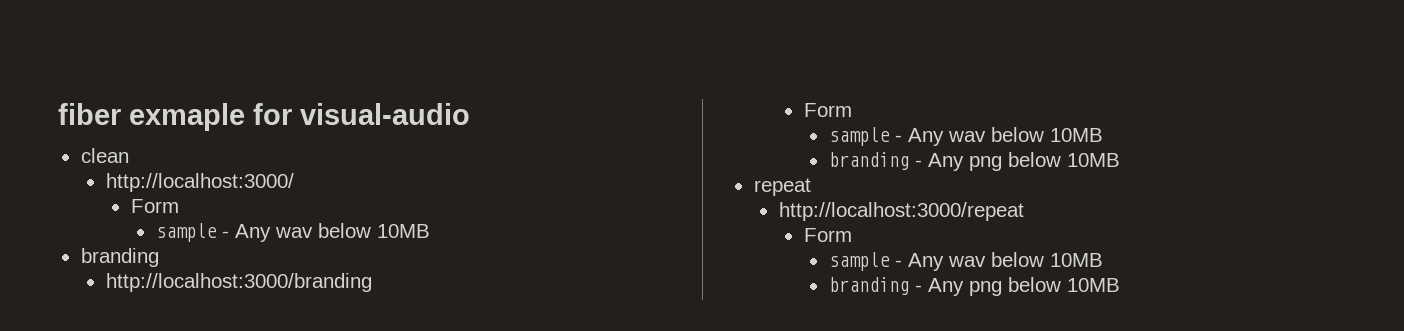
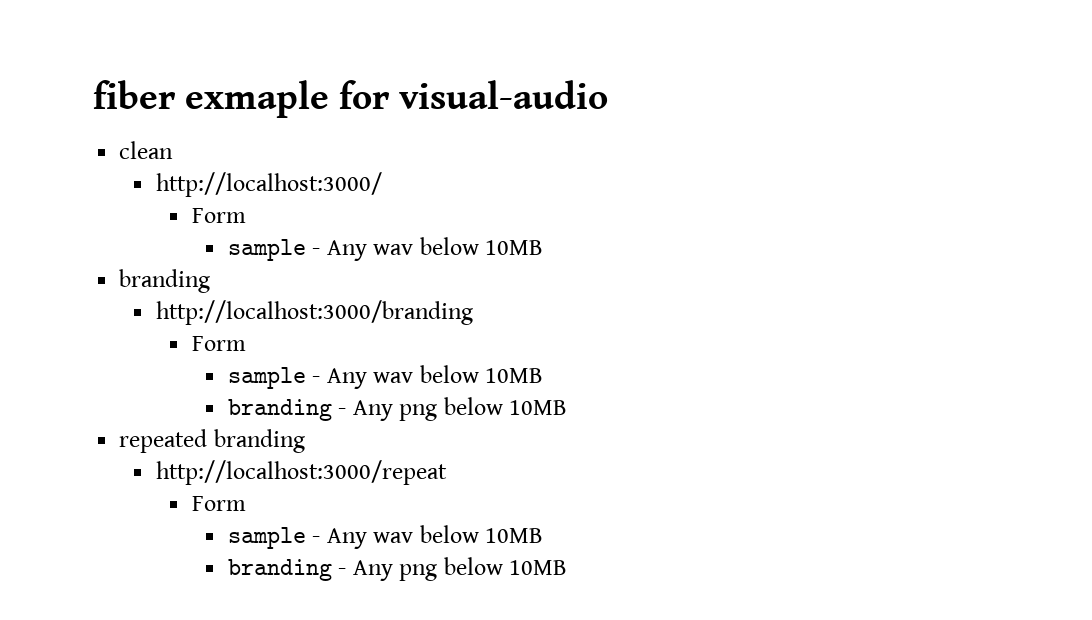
[753,178,811,196] repeat -> [119,429,305,453] repeated branding

